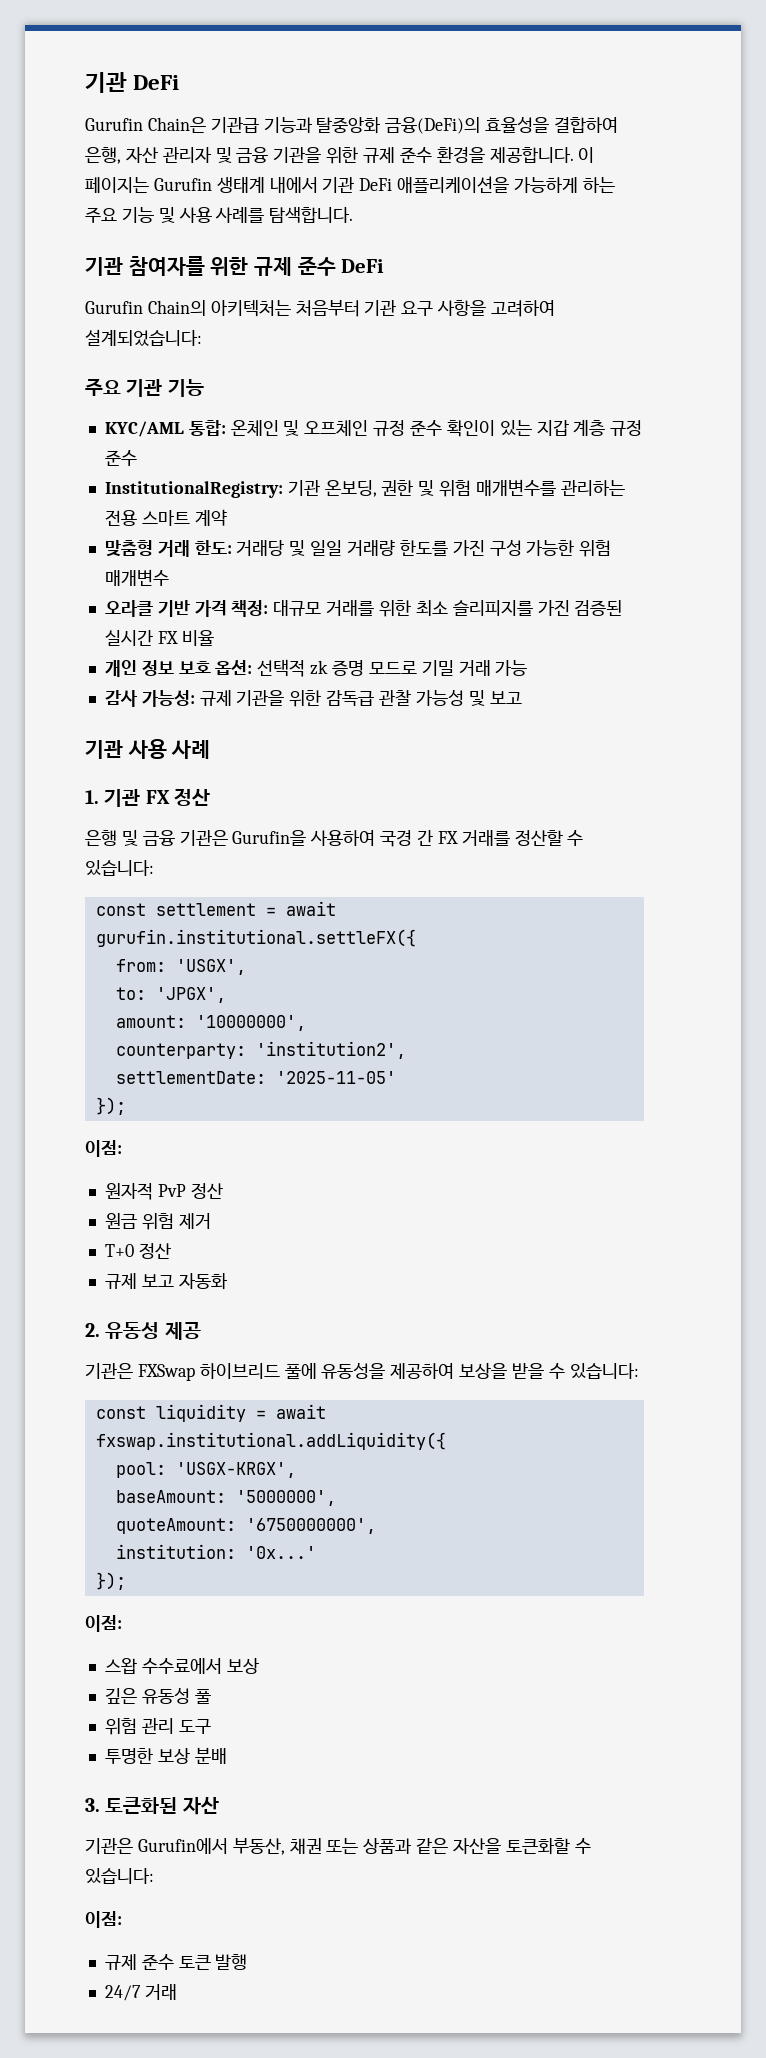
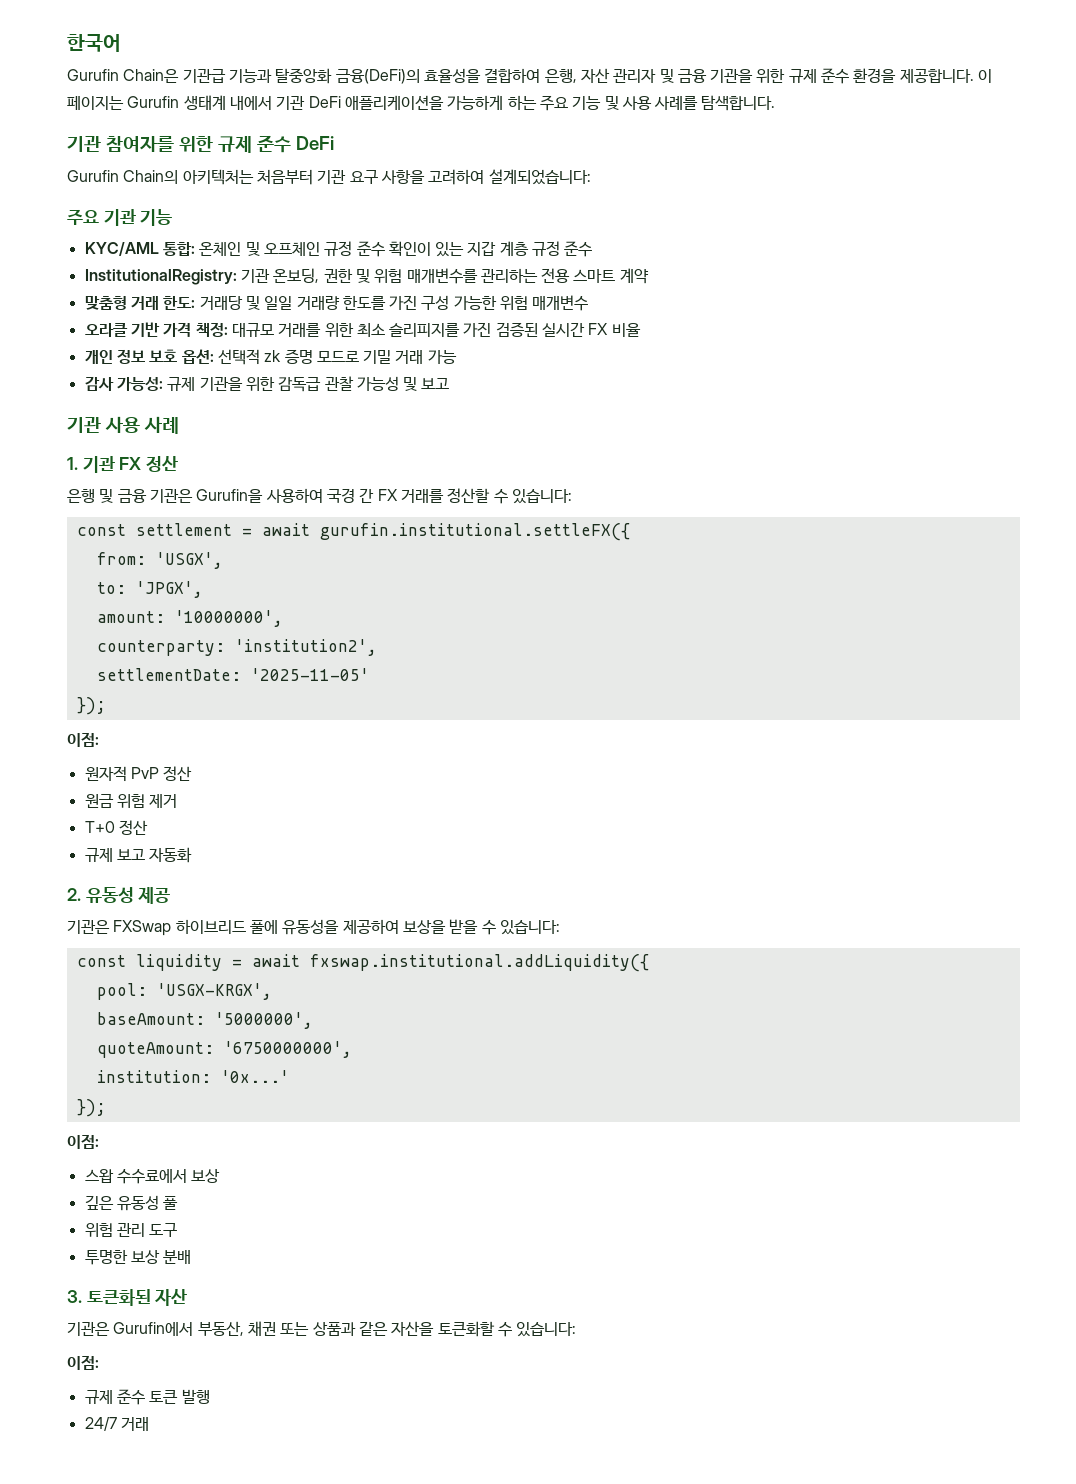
[85,72,180,93] 기관 DeFi -> [67,34,121,52] 한국어

